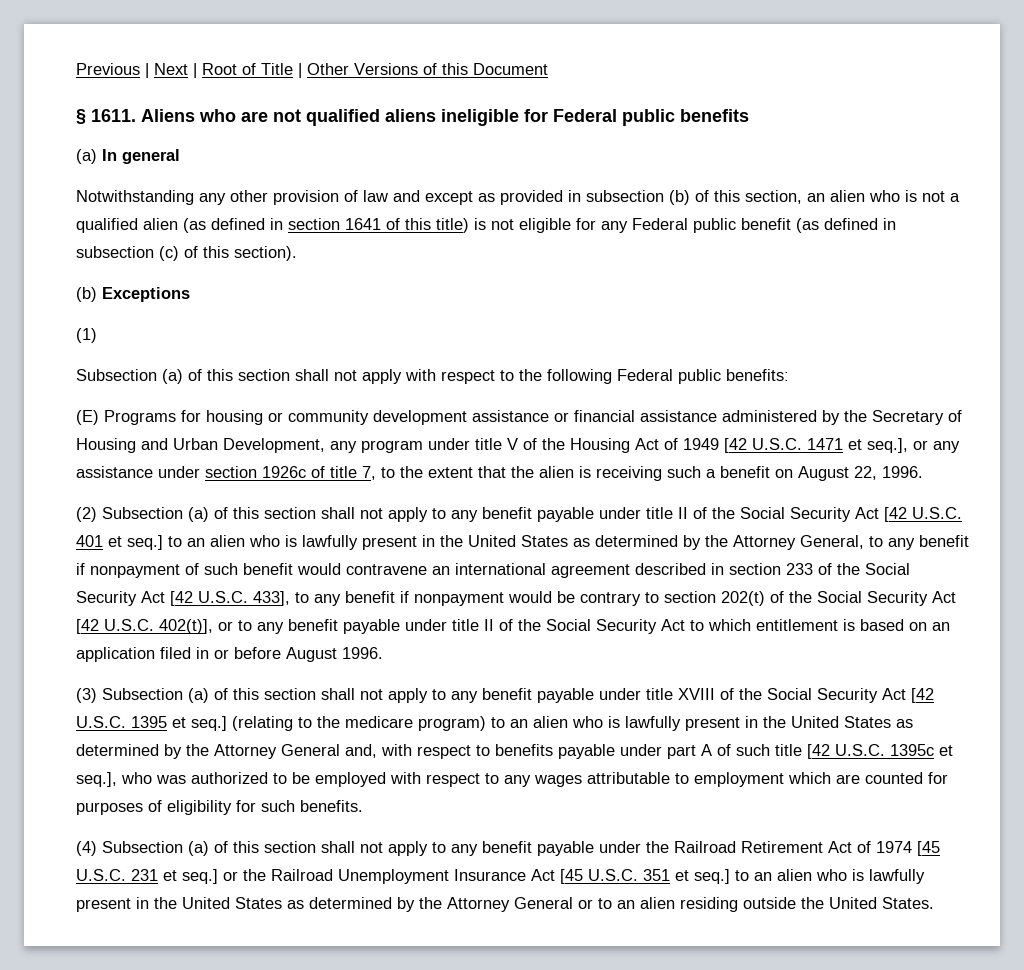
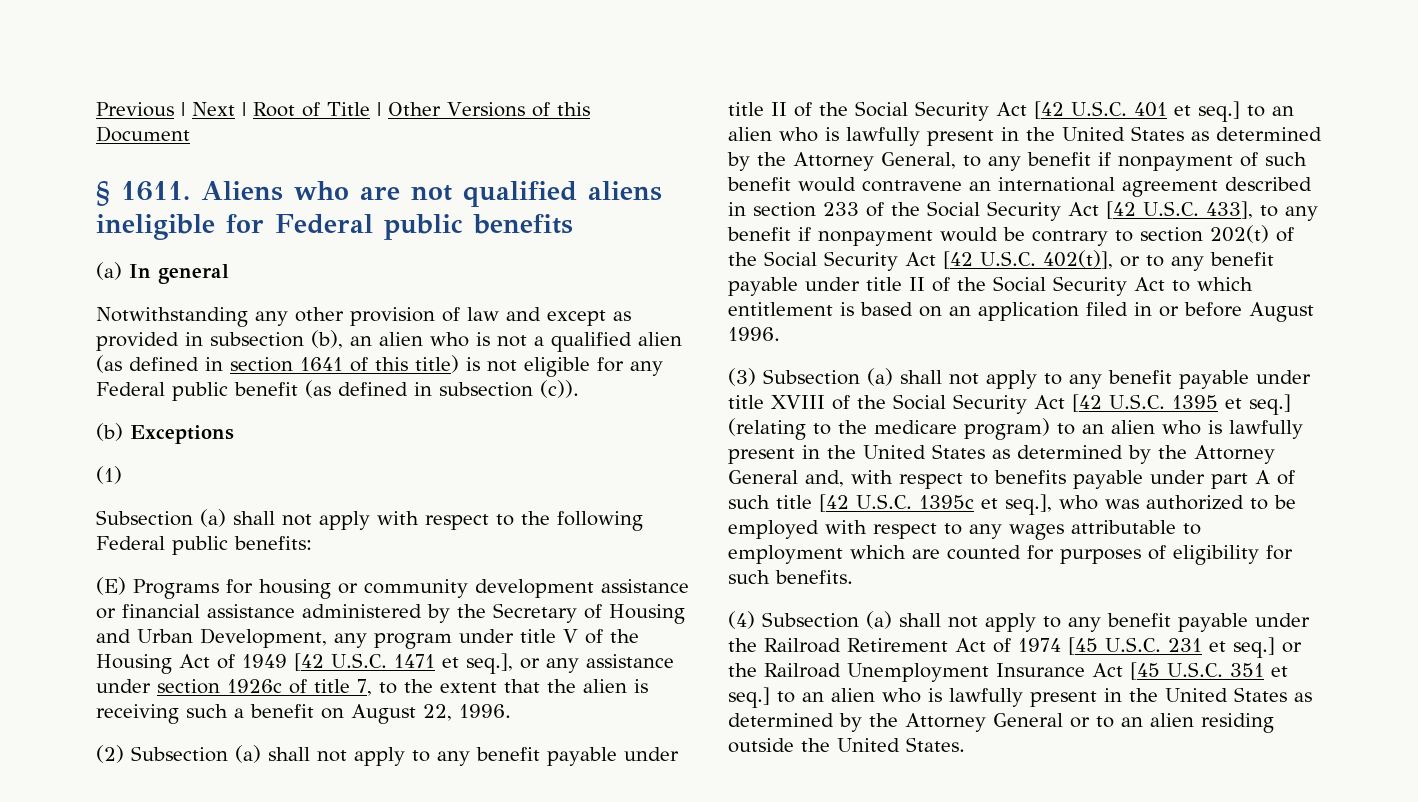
[669,190,802,205] (b) of this section, -> [311,330,343,349] (b),
[159,246,297,261] (c) of this section). -> [540,380,579,398] (c)).
[188,369,290,381] of this section -> (226, 518) none
[214,507,316,519] of this section -> (261, 754) none
[214,688,316,700] of this section -> (893, 377) none
[214,841,316,853] of this section -> (892, 620) none

